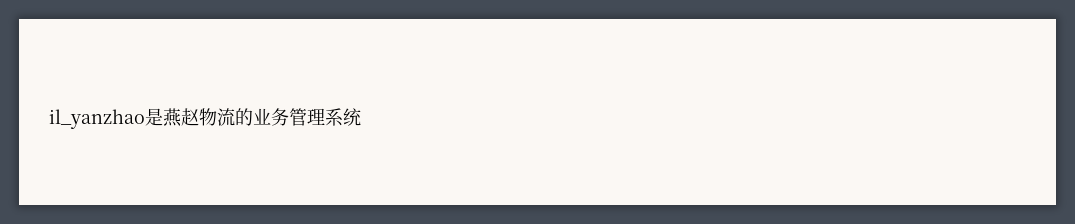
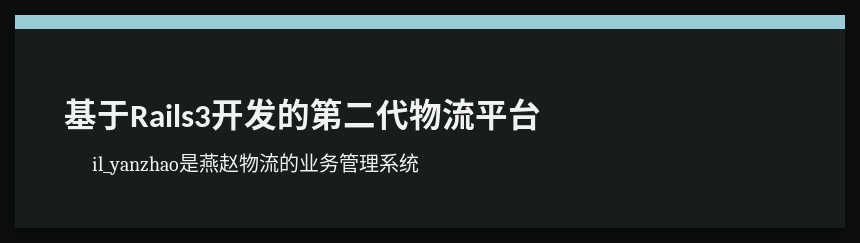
(49, 119) none -> [64,98,541,131] 基于Rails3开发的第二代物流平台 //

